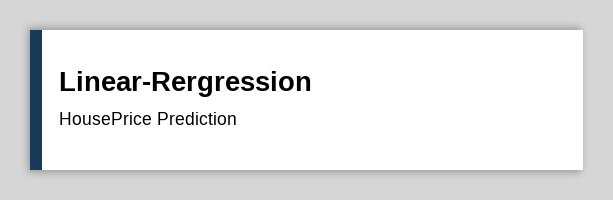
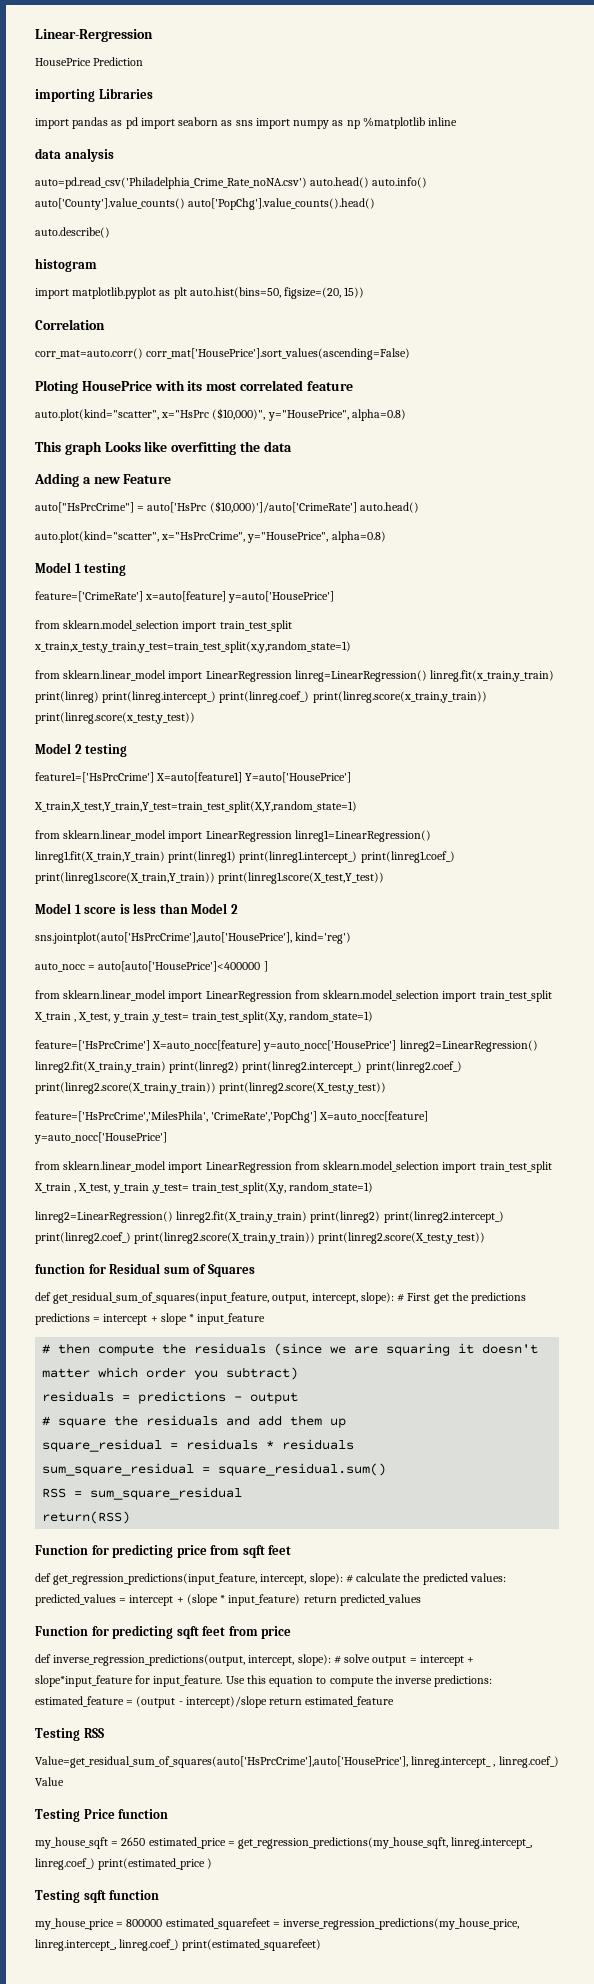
(237, 118) none -> [35,88,153,102] [35,117,458,129] [35,148,114,162] [35,177,428,189] [35,198,376,210] [35,227,110,238] [35,258,97,272] [35,287,365,299] [35,319,105,330] [35,348,411,360] [35,380,353,394] [35,408,406,421] [35,441,292,455] [34,473,172,487] [35,501,419,513] [35,531,386,543] [35,562,127,576] [35,591,335,603] [35,620,292,632] [34,641,351,653] [35,670,555,682] [35,691,487,703] [35,712,195,724] [35,743,128,757] [35,772,352,783] [34,801,357,813] [35,830,431,842] [35,851,455,863] [35,872,385,884] [35,903,238,914] [35,932,352,944] [35,961,268,972] [35,990,552,1002] [34,1011,374,1023] [35,1040,538,1052] [35,1061,462,1073] [35,1082,387,1094] [35,1111,429,1123] [34,1132,167,1144] [35,1161,552,1173] [34,1182,374,1194] [35,1211,504,1223] [35,1232,486,1244] [35,1263,255,1277] [35,1292,527,1304] [35,1313,266,1325] [42,1343,539,1356] [42,1367,299,1380] [42,1391,299,1404] [42,1415,347,1428] [42,1439,355,1452] [42,1463,387,1476] [42,1487,243,1500] [42,1511,131,1524] [35,1544,292,1558] [35,1573,506,1585] [35,1594,421,1606] [35,1625,292,1639] [35,1654,475,1666] [35,1675,493,1687] [35,1696,395,1708] [35,1728,104,1741] [35,1756,559,1768] [35,1777,64,1786] [35,1809,169,1822] [35,1837,533,1849] [35,1858,213,1870] [35,1890,160,1903] [35,1918,520,1930] [35,1939,322,1951] // importing Libraries // import pandas as pd import seaborn as sns import numpy as np %matplotlib inline // data analysis // auto=pd.read_csv('Philadelphia_Crime_Rate_noNA.csv') auto.head() auto.info() auto['County'].value_counts() auto['PopChg'].value_counts().head() // auto.describe() // histogram // import matplotlib.pyplot as plt auto.hist(bins=50, figsize=(20, 15)) // Correlation // corr_mat=auto.corr() corr_mat['HousePrice'].sort_values(ascending=False) // Ploting HousePrice with its most correlated feature // auto.plot(kind="scatter", x="HsPrc ($10,000)", y="HousePrice", alpha=0.8) // This graph Looks like overfitting the data // Adding a new Feature // auto["HsPrcCrime"] = auto['HsPrc ($10,000)']/auto['CrimeRate'] auto.head() // auto.plot(kind="scatter", x="HsPrcCrime", y="HousePrice", alpha=0.8) // Model 1 testing // feature=['CrimeRate'] x=auto[feature] y=auto['HousePrice'] // from sklearn.model_selection import train_test_split x_train,x_test,y_train,y_test=train_test_split(x,y,random_state=1) // from sklearn.linear_model import LinearRegression linreg=LinearRegression() linreg.fit(x_train,y_train) print(linreg) print(linreg.intercept_) print(linreg.coef_) print(linreg.score(x_train,y_train)) print(linreg.score(x_test,y_test)) // Model 2 testing // feature1=['HsPrcCrime'] X=auto[feature1] Y=auto['HousePrice'] // X_train,X_test,Y_train,Y_test=train_test_split(X,Y,random_state=1) // from sklearn.linear_model import LinearRegression linreg1=LinearRegression() linreg1.fit(X_train,Y_train) print(linreg1) print(linreg1.intercept_) print(linreg1.coef_) print(linreg1.score(X_train,Y_train)) print(linreg1.score(X_test,Y_test)) // Model 1 score is less than Model 2 // sns.jointplot(auto['HsPrcCrime'],auto['HousePrice'], kind='reg') // auto_nocc = auto[auto['HousePrice']<400000 ] // from sklearn.linear_model import LinearRegression from sklearn.model_selection import train_test_split X_train , X_test, y_train ,y_test= train_test_split(X,y, random_state=1) // feature=['HsPrcCrime'] X=auto_nocc[feature] y=auto_nocc['HousePrice'] linreg2=LinearRegression() linreg2.fit(X_train,y_train) print(linreg2) print(linreg2.intercept_) print(linreg2.coef_) print(linreg2.score(X_train,y_train)) print(linreg2.score(X_test,y_test)) // feature=['HsPrcCrime','MilesPhila', 'CrimeRate','PopChg'] X=auto_nocc[feature] y=auto_nocc['HousePrice'] // from sklearn.linear_model import LinearRegression from sklearn.model_selection import train_test_split X_train , X_test, y_train ,y_test= train_test_split(X,y, random_state=1) // linreg2=LinearRegression() linreg2.fit(X_train,y_train) print(linreg2) print(linreg2.intercept_) print(linreg2.coef_) print(linreg2.score(X_train,y_train)) print(linreg2.score(X_test,y_test)) // function for Residual sum of Squares // def get_residual_sum_of_squares(input_feature, output, intercept, slope): # First get the predictions predictions = intercept + slope * input_feature // # then compute the residuals (since we are squaring it doesn't matter which order you subtract) // residuals = predictions - output // # square the residuals and add them up // square_residual = residuals * residuals // sum_square_residual = square_residual.sum() // RSS = sum_square_residual // return(RSS) // Function for predicting price from sqft feet // def get_regression_predictions(input_feature, intercept, slope): # calculate the predicted values: predicted_values = intercept + (slope * input_feature) return predicted_values // Function for predicting sqft feet from price // def inverse_regression_predictions(output, intercept, slope): # solve output = intercept + slope*input_feature for input_feature. Use this equation to compute the inverse predictions: estimated_feature = (output - intercept)/slope return estimated_feature // Testing RSS // Value=get_residual_sum_of_squares(auto['HsPrcCrime'],auto['HousePrice'], linreg.intercept_ , linreg.coef_) Value // Testing Price function // my_house_sqft = 2650 estimated_price = get_regression_predictions(my_house_sqft, linreg.intercept_, linreg.coef_) print(estimated_price ) // Testing sqft function // my_house_price = 800000 estimated_squarefeet = inverse_regression_predictions(my_house_price, linreg.intercept_, linreg.coef_) print(estimated_squarefeet)

